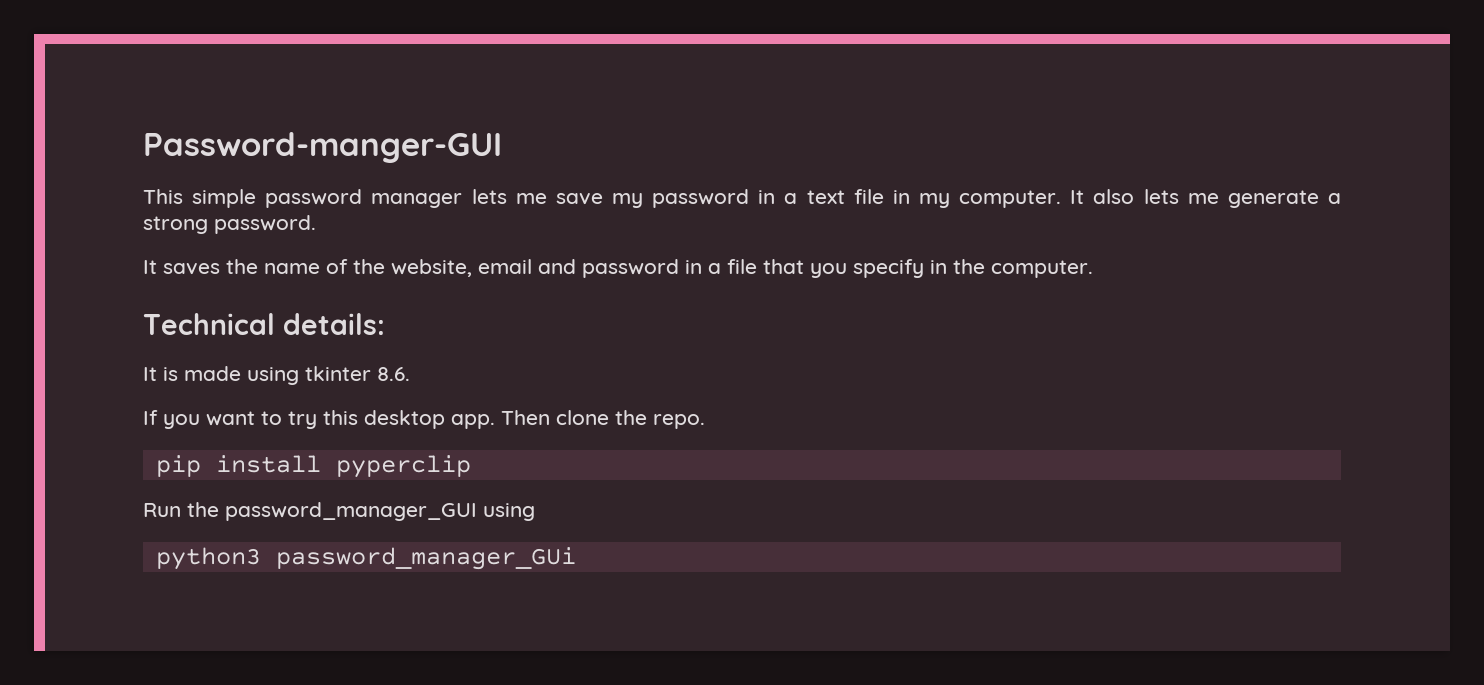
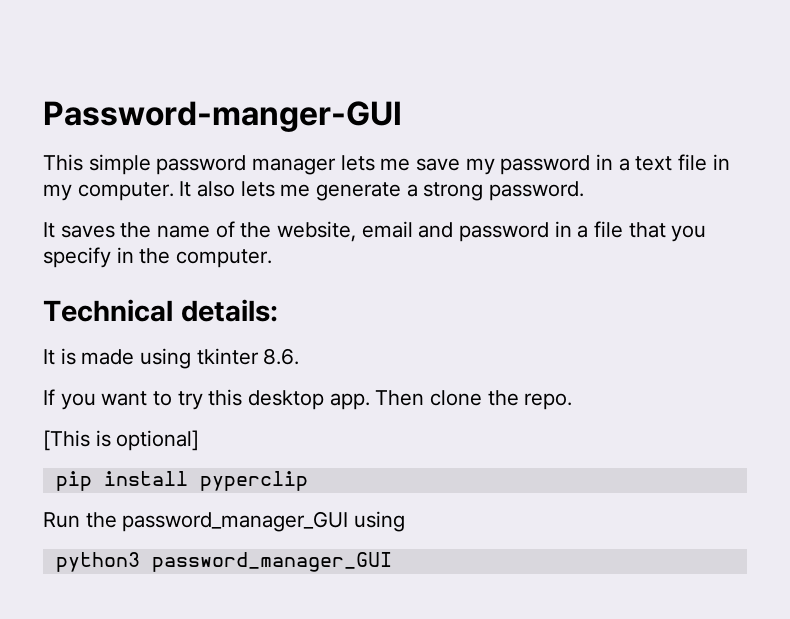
(705, 421) none -> [43,430,200,451] // [This is optional]
[275,547,576,570] password_manager_GUi -> [151,552,392,572] password_manager_GUI

